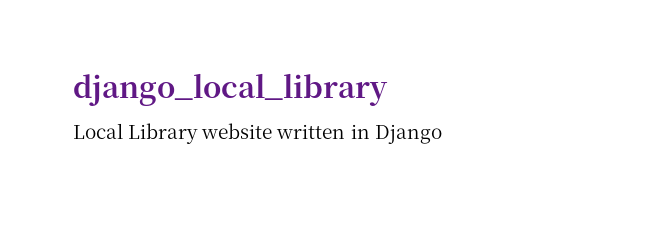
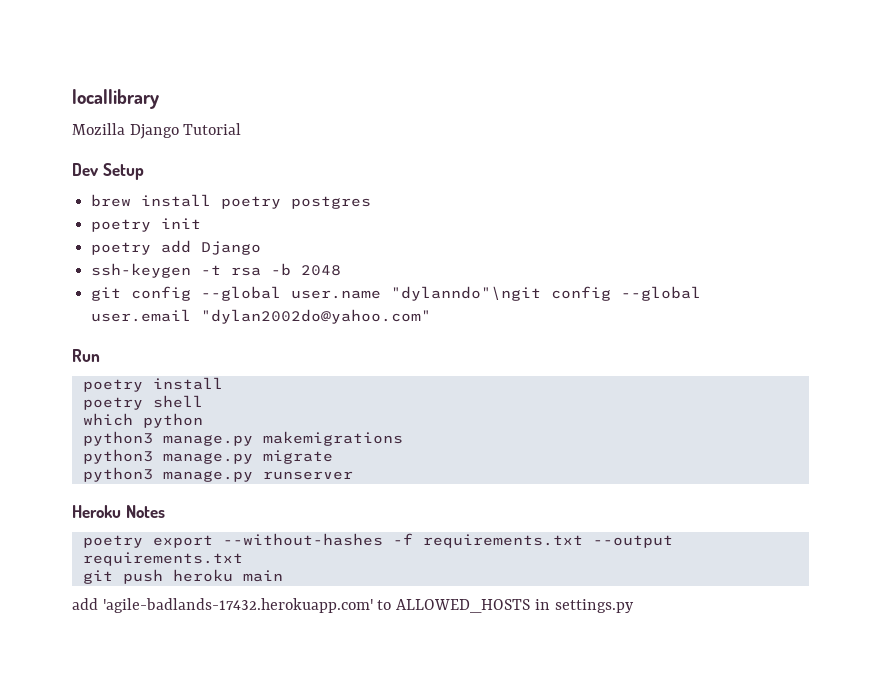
[73,73,388,106] [73,123,442,144] django_local_library // Local Library website written in Django -> [72,89,159,109] [72,123,242,139] [72,163,144,180] [91,194,372,209] [91,218,202,232] [91,240,262,255] [91,263,342,278] [91,286,702,301] [91,309,432,324] [72,349,100,362] [82,377,223,392] [82,395,203,410] [82,413,203,428] [82,431,403,446] [82,449,333,464] [82,467,353,482] [72,505,165,518] [82,533,673,548] [82,552,243,566] [82,569,283,584] [72,598,634,613] locallibrary // Mozilla Django Tutorial // Dev Setup // brew install poetry postgres // poetry init // poetry add Django // ssh-keygen -t rsa -b 2048 // git config --global user.name "dylanndo"\ngit config --global user.email "dylan2002do@yahoo.com" // Run // poetry install // poetry shell // which python // python3 manage.py makemigrations // python3 manage.py migrate // python3 manage.py runserver // Heroku Notes // poetry export --without-hashes -f requirements.txt --output requirements.txt // git push heroku main // add 'agile-badlands-17432.herokuapp.com' to ALLOWED_HOSTS in settings.py

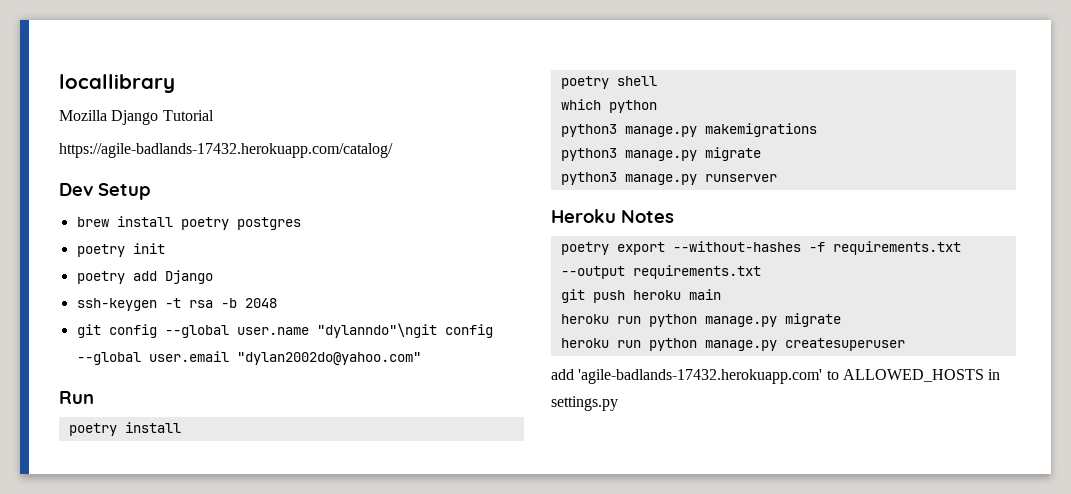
(242, 129) none -> [59,143,393,158] // https://agile-badlands-17432.herokuapp.com/catalog/
(283, 576) none -> [560,313,841,327] [560,338,905,351] // heroku run python manage.py migrate // heroku run python manage.py createsuperuser

